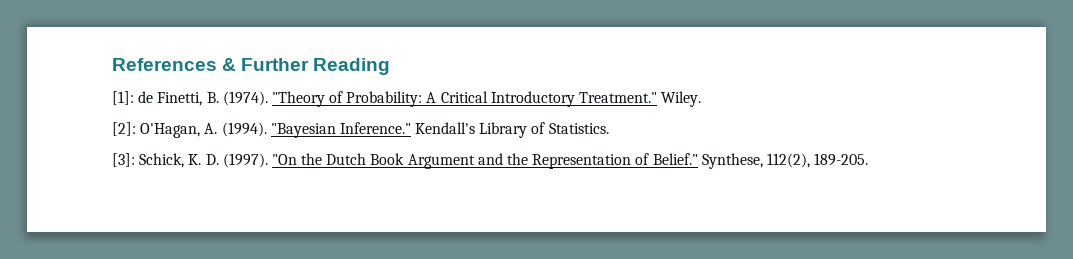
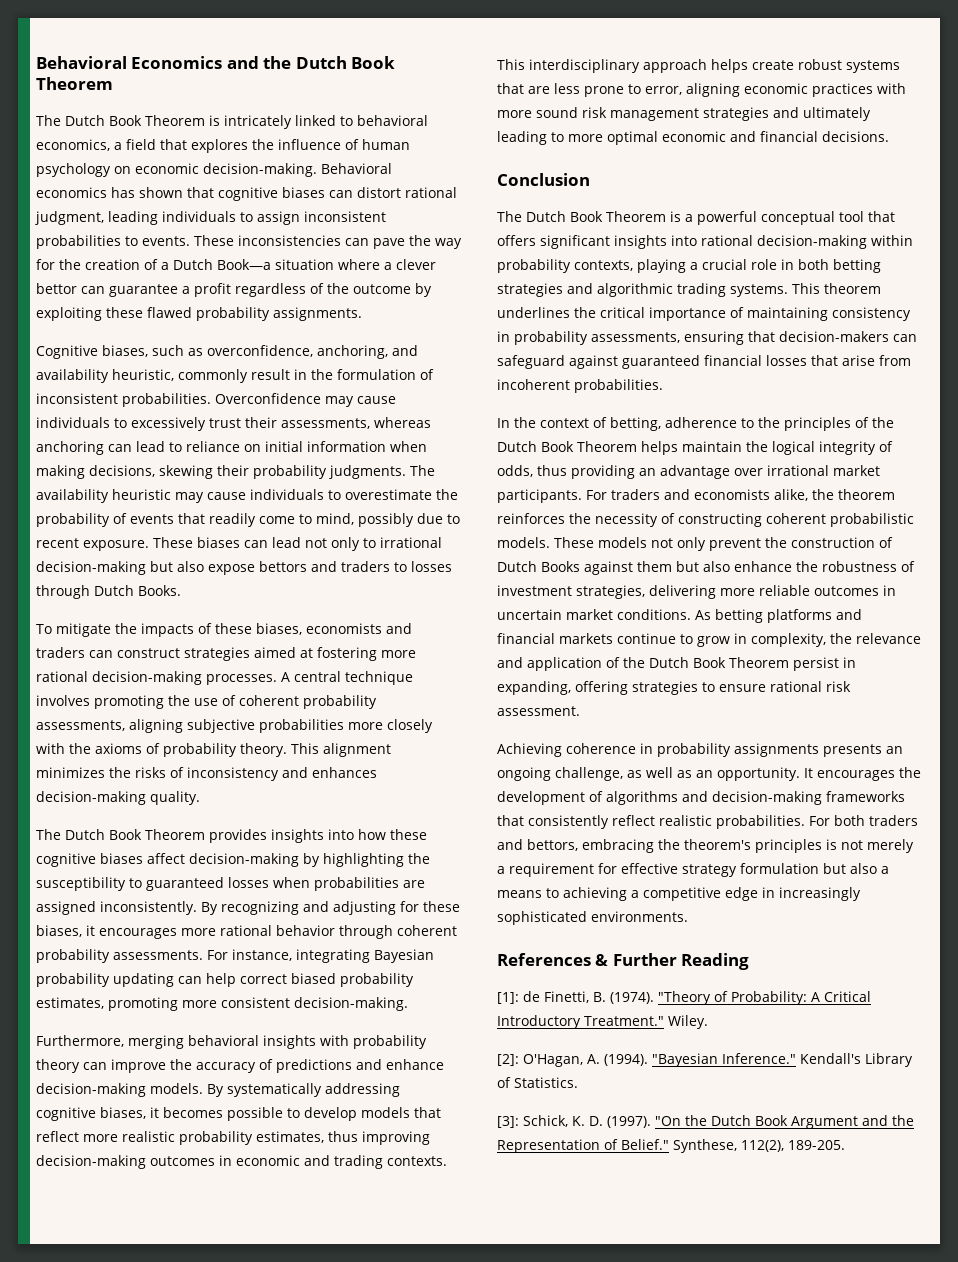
(112, 64) none -> [36,56,396,69] [36,77,113,90] [36,115,428,129] [36,139,410,153] [36,163,392,177] [36,187,457,201] [35,211,386,225] [36,235,462,249] [36,259,436,270] [36,283,432,297] [36,307,362,321] [36,345,418,359] [36,369,434,383] [36,393,396,407] [36,417,431,431] [36,441,427,455] [36,465,435,479] [36,489,458,503] [36,513,460,527] [36,537,442,551] [36,561,452,575] [36,585,181,599] [36,623,412,637] [36,647,416,661] [36,671,413,685] [36,695,377,709] [36,719,433,733] [36,743,391,757] [36,767,377,781] [36,791,200,805] [36,829,427,843] [36,853,430,867] [36,877,425,891] [36,901,460,915] [36,925,457,939] [36,949,434,963] [36,973,414,987] [36,997,408,1011] [36,1035,427,1049] [36,1059,444,1073] [36,1083,400,1097] [36,1107,441,1121] [36,1131,430,1145] [36,1155,447,1169] [497,59,900,73] [497,83,906,97] [497,107,871,121] [497,131,889,145] [497,173,590,186] [497,211,895,225] [497,235,913,249] [497,259,881,273] [497,283,881,297] [497,307,911,321] [497,331,917,345] [497,355,911,369] [497,379,663,393] [497,417,894,431] [497,441,893,455] [497,465,880,479] [497,489,895,503] [497,513,914,527] [497,537,893,551] [497,561,915,575] [497,585,896,599] [497,609,862,623] [497,633,921,647] [497,657,856,671] [497,681,851,695] [497,706,580,716] [497,743,903,757] [497,767,921,781] [497,791,905,805] [497,815,918,829] [497,839,914,853] [497,863,889,877] [497,887,861,901] [497,911,688,925] Behavioral Economics and the Dutch Book Theorem // The Dutch Book Theorem is intricately linked to behavioral economics, a field that explores the influence of human psychology on economic decision-making. Behavioral economics has shown that cognitive biases can distort rational judgment, leading individuals to assign inconsistent probabilities to events. These inconsistencies can pave the way for the creation of a Dutch Book—a situation where a clever bettor can guarantee a profit regardless of the outcome by exploiting these flawed probability assignments. // Cognitive biases, such as overconfidence, anchoring, and availability heuristic, commonly result in the formulation of inconsistent probabilities. Overconfidence may cause individuals to excessively trust their assessments, whereas anchoring can lead to reliance on initial information when making decisions, skewing their probability judgments. The availability heuristic may cause individuals to overestimate the probability of events that readily come to mind, possibly due to recent exposure. These biases can lead not only to irrational decision-making but also expose bettors and traders to losses through Dutch Books. // To mitigate the impacts of these biases, economists and traders can construct strategies aimed at fostering more rational decision-making processes. A central technique involves promoting the use of coherent probability assessments, aligning subjective probabilities more closely with the axioms of probability theory. This alignment minimizes the risks of inconsistency and enhances decision-making quality. // The Dutch Book Theorem provides insights into how these cognitive biases affect decision-making by highlighting the susceptibility to guaranteed losses when probabilities are assigned inconsistently. By recognizing and adjusting for these biases, it encourages more rational behavior through coherent probability assessments. For instance, integrating Bayesian probability updating can help correct biased probability estimates, promoting more consistent decision-making. // Furthermore, merging behavioral insights with probability theory can improve the accuracy of predictions and enhance decision-making models. By systematically addressing cognitive biases, it becomes possible to develop models that reflect more realistic probability estimates, thus improving decision-making outcomes in economic and trading contexts. This interdisciplinary approach helps create robust systems that are less prone to error, aligning economic practices with more sound risk management strategies and ultimately leading to more optimal economic and financial decisions. // Conclusion // The Dutch Book Theorem is a powerful conceptual tool that offers significant insights into rational decision-making within probability contexts, playing a crucial role in both betting strategies and algorithmic trading systems. This theorem underlines the critical importance of maintaining consistency in probability assessments, ensuring that decision-makers can safeguard against guaranteed financial losses that arise from incoherent probabilities. // In the context of betting, adherence to the principles of the Dutch Book Theorem helps maintain the logical integrity of odds, thus providing an advantage over irrational market participants. For traders and economists alike, the theorem reinforces the necessity of constructing coherent probabilistic models. These models not only prevent the construction of Dutch Books against them but also enhance the robustness of investment strategies, delivering more reliable outcomes in uncertain market conditions. As betting platforms and financial markets continue to grow in complexity, the relevance and application of the Dutch Book Theorem persist in expanding, offering strategies to ensure rational risk assessment. // Achieving coherence in probability assignments presents an ongoing challenge, as well as an opportunity. It encourages the development of algorithms and decision-making frameworks that consistently reflect realistic probabilities. For both traders and bettors, embracing the theorem's principles is not merely a requirement for effective strategy formulation but also a means to achieving a competitive edge in increasingly sophisticated environments. //

